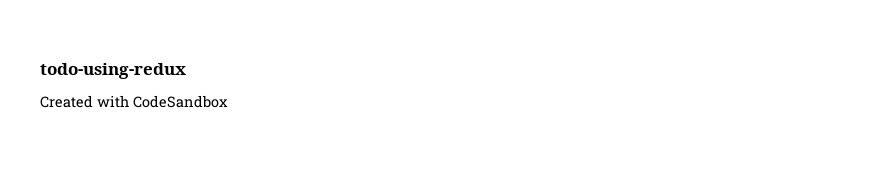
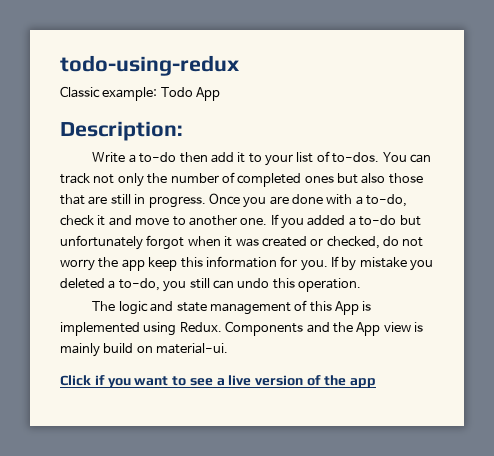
[40,95,228,108] Created with CodeSandbox -> [60,86,221,101] [60,121,183,141] [92,151,431,166] [60,172,423,187] [60,193,408,208] [60,214,421,229] [60,235,424,250] [60,256,434,271] [60,278,361,292] [92,300,372,315] [60,321,423,336] [60,343,229,357] [60,375,376,388] Classic example: Todo App // Description: // Write a to-do then add it to your list of to-dos. You can track not only the number of completed ones but also those that are still in progress. Once you are done with a to-do, check it and move to another one. If you added a to-do but unfortunately forgot when it was created or checked, do not worry the app keep this information for you. If by mistake you deleted a to-do, you still can undo this operation. // The logic and state management of this App is implemented using Redux. Components and the App view is mainly build on material-ui. // Click if you want to see a live version of the app

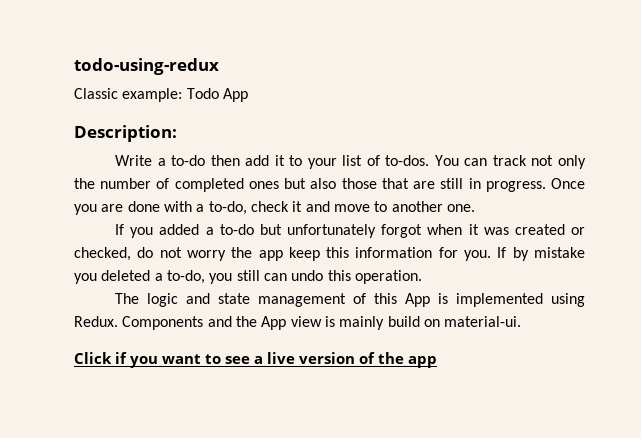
(268, 221) none -> (475, 208) //

